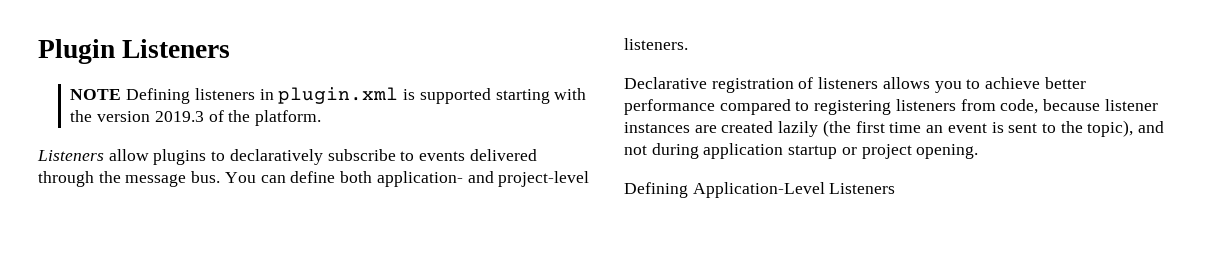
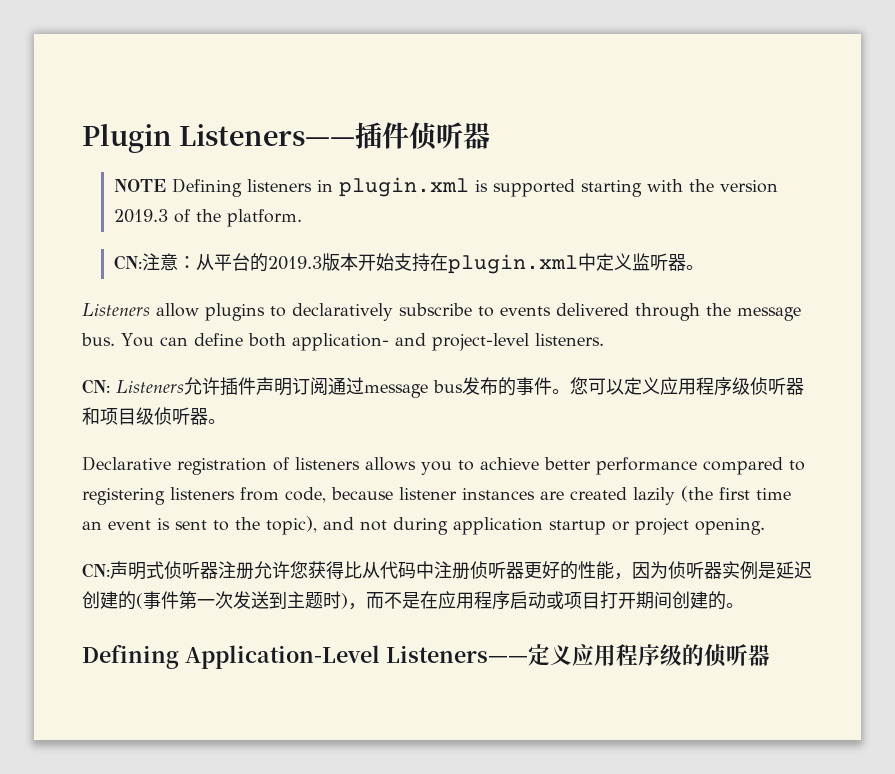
[122,39,231,58] Listeners -> [179,122,491,150] Listeners——插件侦听器
(322, 118) none -> [114,253,705,274] // CN:注意：从平台的2019.3版本开始支持在plugin.xml中定义监听器。
(688, 44) none -> [82,377,804,398] [82,407,226,425] // CN: Listeners允许插件声明订阅通过message bus发布的事件。您可以定义应用程序级侦听器和项目级侦听器。
[624,182,896,198] Defining Application-Level Listeners -> [82,561,812,580] [82,591,744,610] [82,644,770,669] CN:声明式侦听器注册允许您获得比从代码中注册侦听器更好的性能，因为侦听器实例是延迟创建的(事件第一次发送到主题时)，而不是在应用程序启动或项目打开期间创建的。 // Defining Application-Level Listeners——定义应用程序级的侦听器

